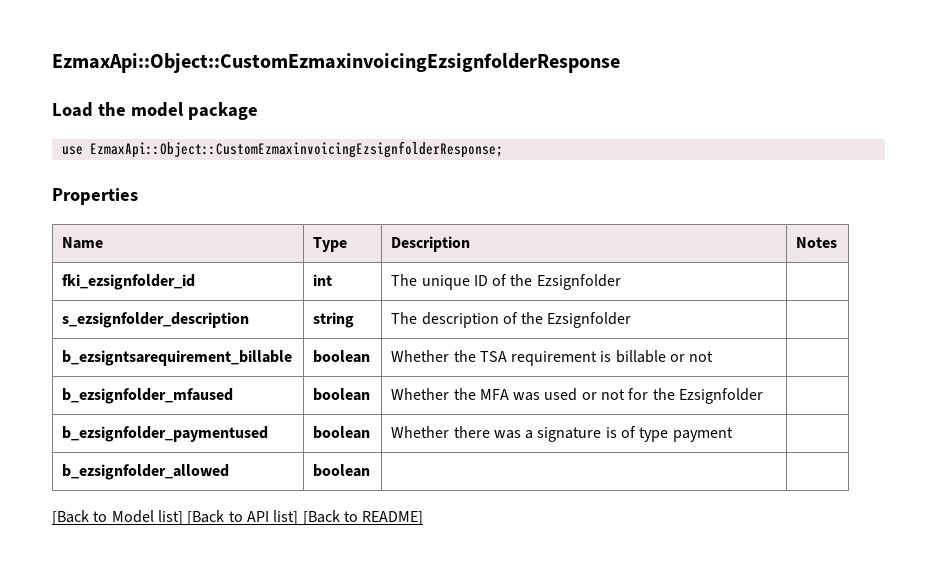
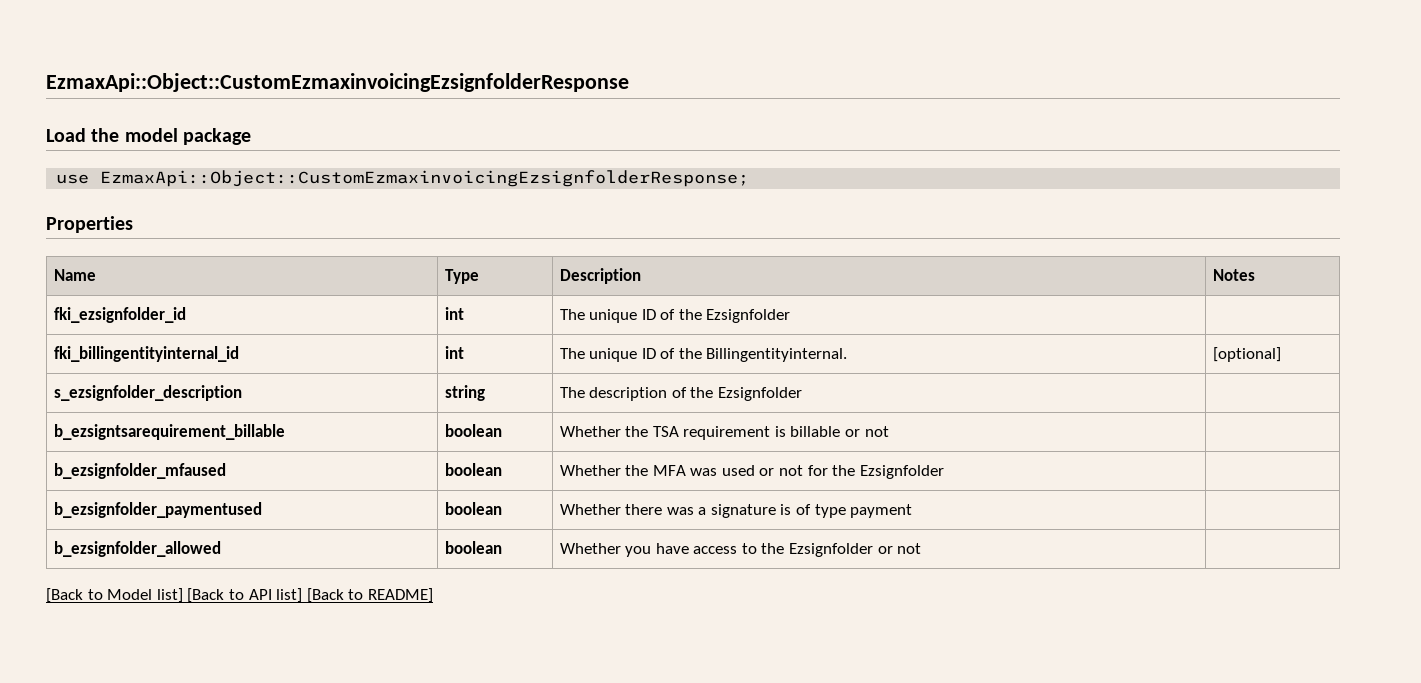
(621, 282) none -> [53,346,239,362] [444,346,464,359] [559,348,848,362] [1212,347,1281,362] // fki_billingentityinternal_id | int | The unique ID of the Billingentityinternal. | [optional]
(371, 470) none -> [559,543,922,557] Whether you have access to the Ezsignfolder or not

